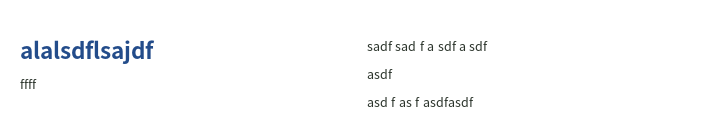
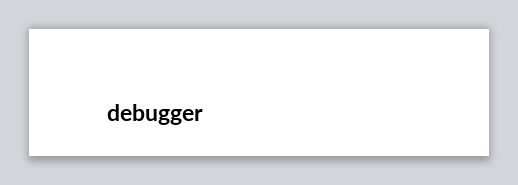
[20,40,155,64] [20,79,37,89] [367,41,489,51] [367,69,393,79] [367,97,474,107] alalsdflsajdf // ffff // sadf sad f a sdf a sdf // asdf // asd f as f asdfasdf -> [107,104,203,125] debugger

